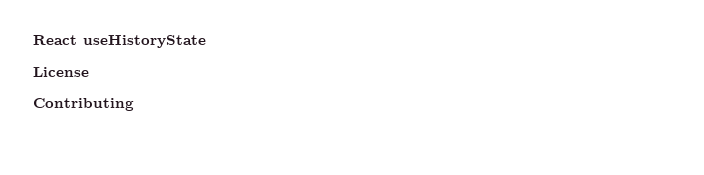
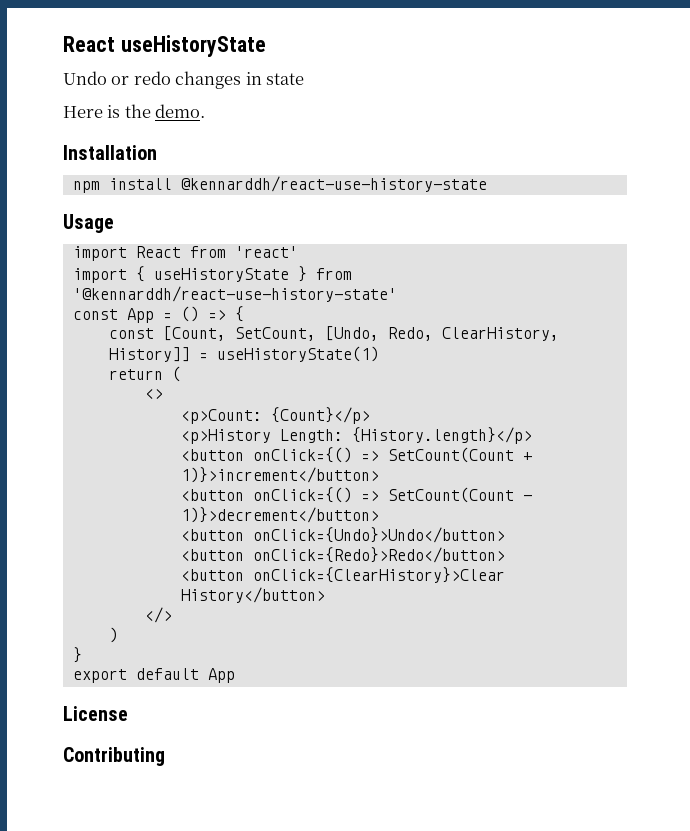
(206, 41) none -> [63,71,305,89] [63,104,206,118] [63,145,157,160] [72,176,487,193] [63,214,114,233] [72,246,298,261] [72,266,352,283] [72,286,397,302] [72,306,244,323] [108,326,559,341] [108,346,379,362] [108,366,181,382] [144,389,163,399] [180,407,370,424] [180,427,532,444] [180,447,532,463] [180,467,379,483] [180,487,532,503] [180,507,379,523] [180,527,505,543] [180,547,505,563] [180,567,505,583] [180,587,325,603] [144,607,172,623] [108,627,118,643] [72,647,82,663] [72,668,235,683] // Undo or redo changes in state // Here is the demo. // Installation // npm install @kennarddh/react-use-history-state // Usage // import React from 'react' // import { useHistoryState } from '@kennarddh/react-use-history-state' // const App = () => { // const [Count, SetCount, [Undo, Redo, ClearHistory, History]] = useHistoryState(1) // return ( // <> // <p>Count: {Count}</p> // <p>History Length: {History.length}</p> // <button onClick={() => SetCount(Count + 1)}>increment</button> // <button onClick={() => SetCount(Count - 1)}>decrement</button> // <button onClick={Undo}>Undo</button> // <button onClick={Redo}>Redo</button> // <button onClick={ClearHistory}>Clear History</button> // </> // ) // } // export default App

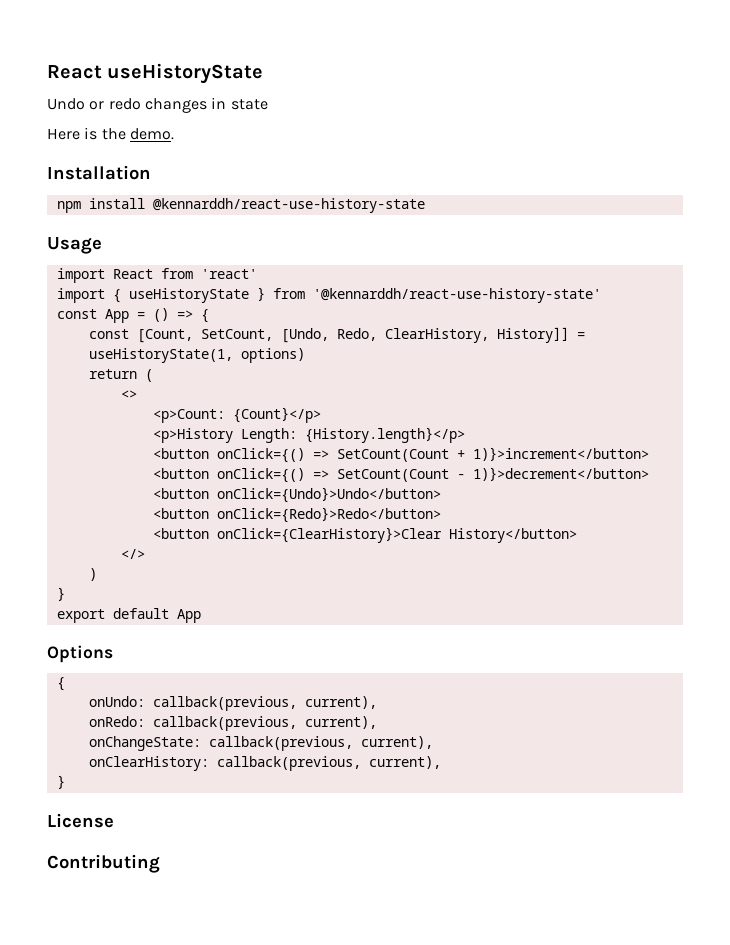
[216,346,379,362] useHistoryState(1) -> [88,348,305,363] useHistoryState(1, options)
(235, 675) none -> [47,645,113,663] [56,677,65,691] [88,696,377,711] [88,716,377,731] [88,736,433,751] [88,756,441,771] [56,775,65,789] // Options // { // onUndo: callback(previous, current), // onRedo: callback(previous, current), // onChangeState: callback(previous, current), // onClearHistory: callback(previous, current), // }

